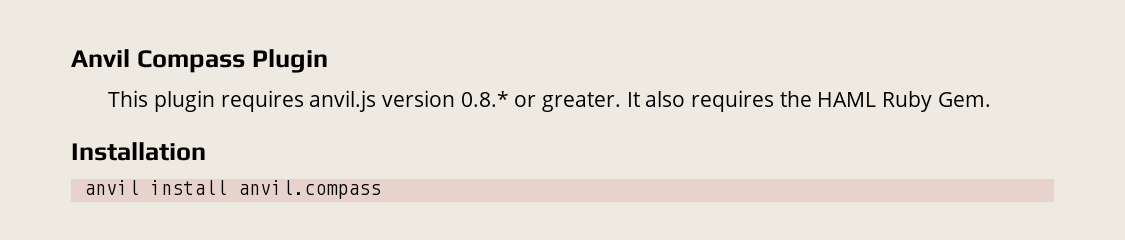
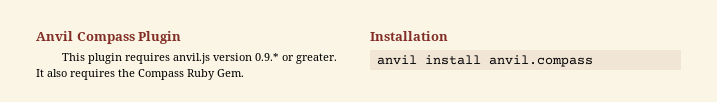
[460,91,509,107] 0.8.* -> [255,53,280,61] 0.9.*
[817,92,877,107] HAML -> [138,69,184,80] Compass

